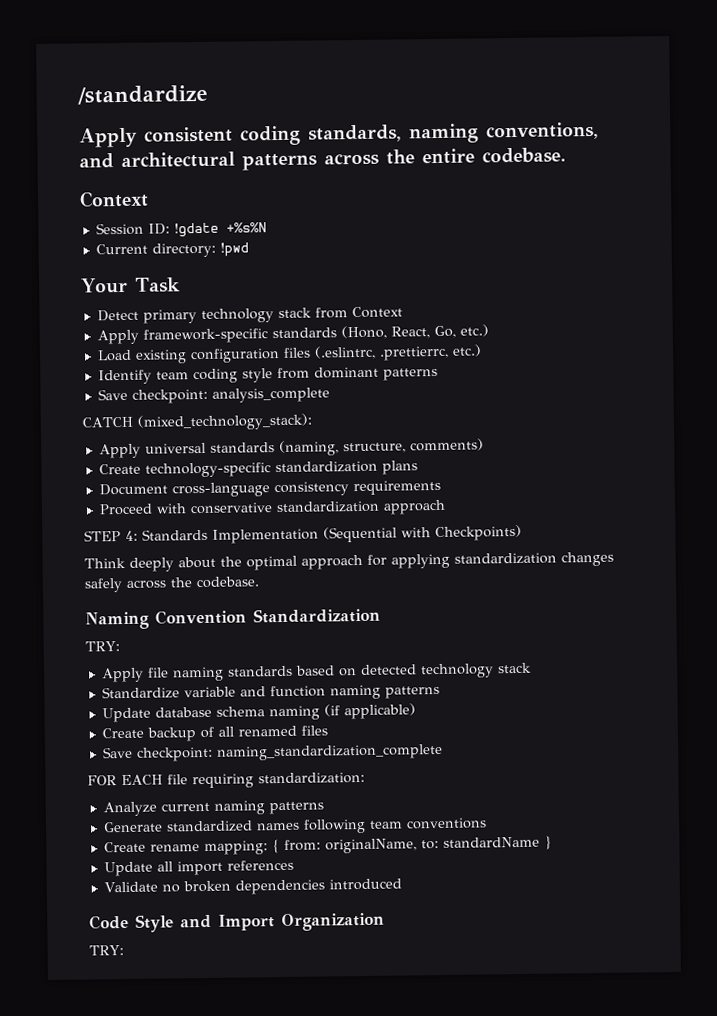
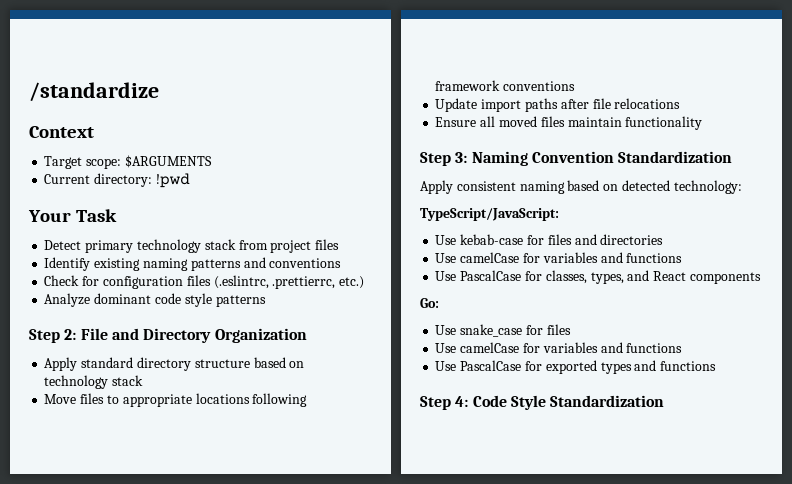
[79,121,599,148] [79,147,566,171] [79,190,149,208] [95,222,267,238] Apply consistent coding standards, naming conventions, and architectural patterns across the entire codebase. // Context // Session ID: !gdate +%s%N -> [29,126,94,138] [44,155,212,169] Context // Target scope: $ARGUMENTS
[351,306,403,319] [96,324,489,345] [96,349,187,364] Context // Apply framework-specific standards (Hono, React, Go, etc.) // Load existing -> [270,239,340,253] [44,257,342,271] [44,275,100,286] project files // Identify existing naming patterns and conventions // Check for
[97,366,438,385] [97,387,330,404] [82,413,312,431] [98,438,484,459] [98,460,418,478] [98,479,441,498] [98,499,446,516] [84,524,522,544] [84,551,614,572] [84,576,260,593] Identify team coding style from dominant patterns // Save checkpoint: analysis_complete // CATCH (mixed_technology_stack): // Apply universal standards (naming, structure, comments) // Create technology-specific standardization plans // Document cross-language consistency requirements // Proceed with conservative standardization approach // STEP 4: Standards Implementation (Sequential with Checkpoints) // Think deeply about the optimal approach for applying standardization changes safely across the codebase. // -> [44,293,266,307] [29,328,307,343] [44,357,305,371] [44,375,144,389] [44,393,308,407] [435,80,576,91] [435,98,681,112] [435,116,703,130] [420,152,468,166] Analyze dominant code style patterns // Step 2: File and Directory Organization // Apply standard directory structure based on technology stack // Move files to appropriate locations following framework conventions // Update import paths after file relocations // Ensure all moved files maintain functionality // Step 3:
[85,641,120,652] [101,662,532,683] [101,684,440,700] [101,703,416,723] [101,725,328,742] [102,743,443,762] [87,771,365,789] [102,800,324,817] [102,817,487,834] [103,835,552,856] [103,859,294,877] [103,878,402,895] [89,912,385,933] [89,945,124,956] // TRY: // Apply file naming standards based on detected technology stack // Standardize variable and function naming patterns // Update database schema naming (if applicable) // Create backup of all renamed files // Save checkpoint: naming_standardization_complete // FOR EACH file requiring standardization: // Analyze current naming patterns // Generate standardized names following team conventions // Create rename mapping: { from: originalName, to: standardName } // Update all import references // Validate no broken dependencies introduced // Code Style and Import Organization // TRY: -> [420,180,742,194] [420,208,559,221] [435,234,664,245] [435,252,683,263] [435,270,761,284] [420,298,439,308] [435,324,571,337] [435,342,683,353] [435,360,717,374] [420,395,665,410] // Apply consistent naming based on detected technology: // TypeScript/JavaScript: // Use kebab-case for files and directories // Use camelCase for variables and functions // Use PascalCase for classes, types, and React components // Go: // Use snake_case for files // Use camelCase for variables and functions // Use PascalCase for exported types and functions // Step 4: Code Style Standardization

